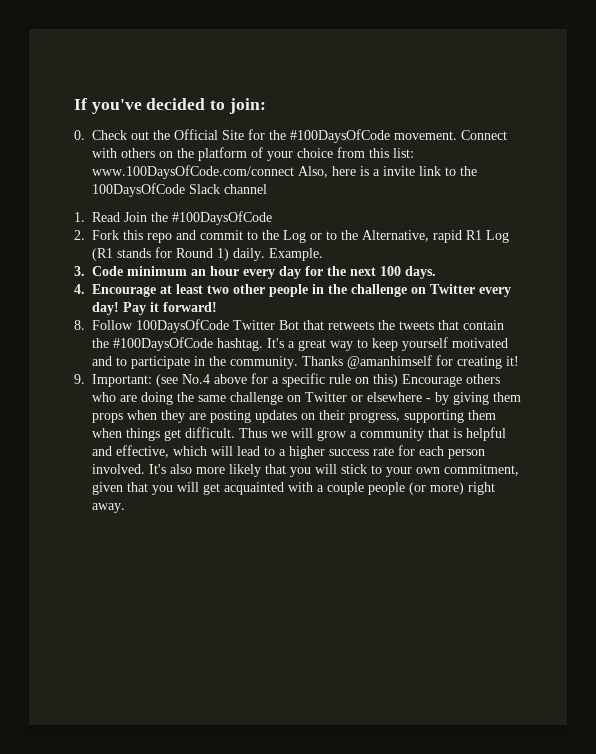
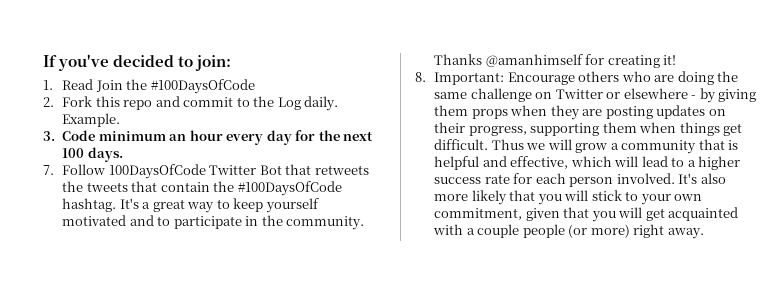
[74,129,507,143] [92,147,414,161] [92,165,477,179] [92,183,267,197] // 0. Check out the Official Site for the #100DaysOfCode movement. Connect with others on the platform of your choice from this list: www.100DaysOfCode.com/connect Also, here is a invite link to the 100DaysOfCode Slack channel -> (232, 63) none
[310,230,509,243] [92,247,229,261] or to the Alternative, rapid R1 Log (R1 stands for Round 1) -> (301, 103) none
[74,284,511,297] [92,302,217,315] [74,320,85,330] 4. Encourage at least two other people in the challenge on Twitter every day! Pay it forward! // 8. -> [43,165,54,175] 7.
[74,373,398,387] 9. Important: (see No.4 above for a specific rule on this) -> [415,72,505,85] 8. Important:

